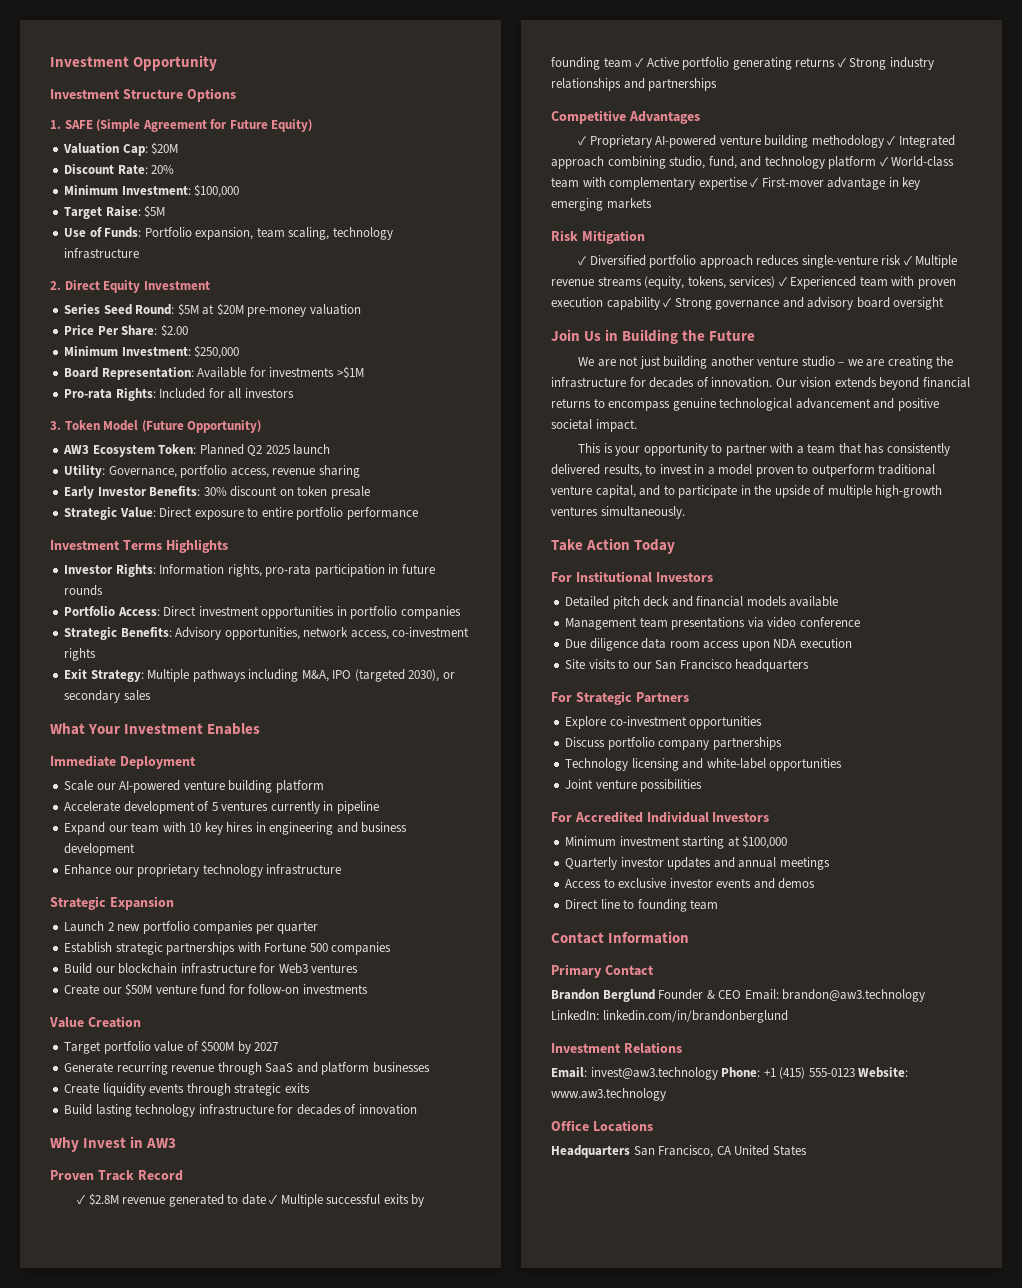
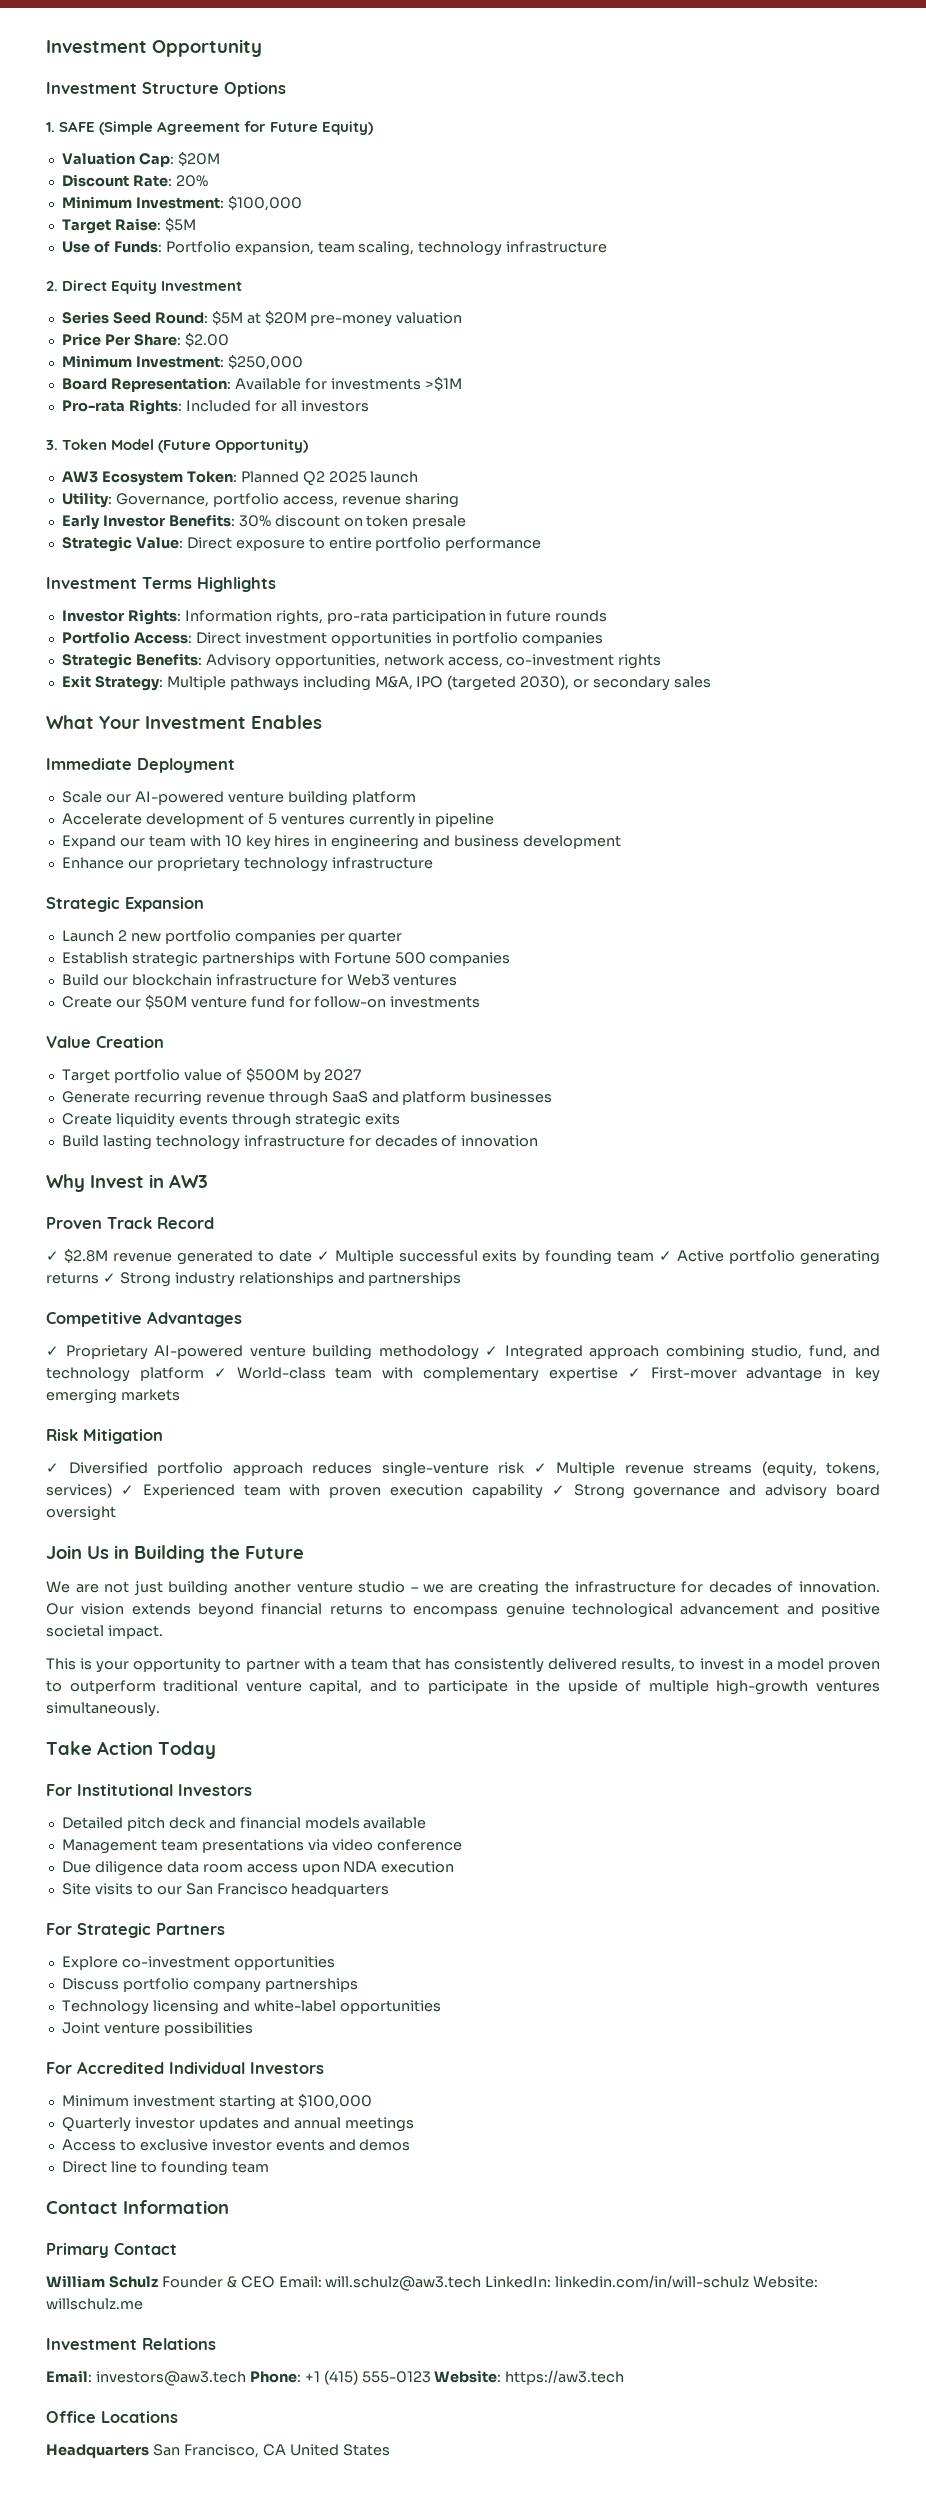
[551,989,655,1002] Brandon Berglund -> [46,2275,158,2288] William Schulz
[782,989,926,1002] [551,1010,788,1023] brandon@aw3.technology LinkedIn: linkedin.com/in/brandonberglund -> [325,2275,819,2291] [46,2298,143,2310] will.schulz@aw3.tech LinkedIn: linkedin.com/in/will-schulz Website: willschulz.me
[590,1067,718,1080] invest@aw3.technology -> [95,2371,246,2386] investors@aw3.tech
[551,1088,666,1101] www.aw3.technology -> [505,2370,625,2385] https://aw3.tech

